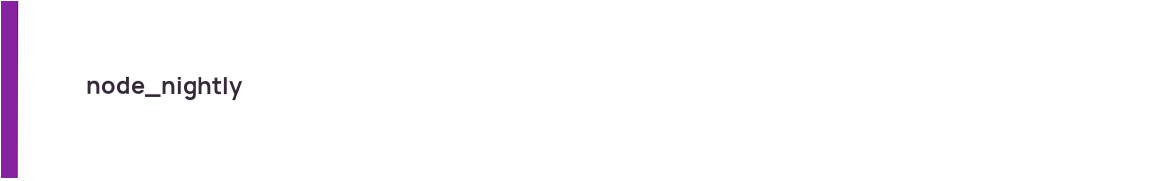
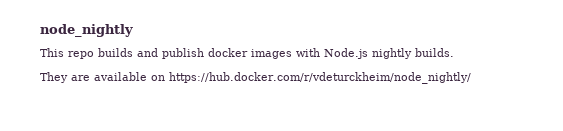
(244, 88) none -> [40,48,454,59] [40,72,471,84] // This repo builds and publish docker images with Node.js nightly builds. // They are available on https://hub.docker.com/r/vdeturckheim/node_nightly/

